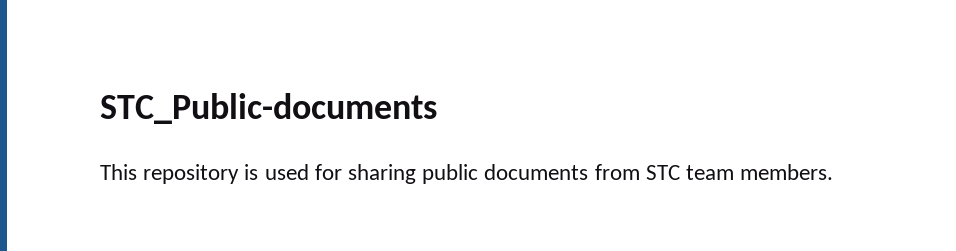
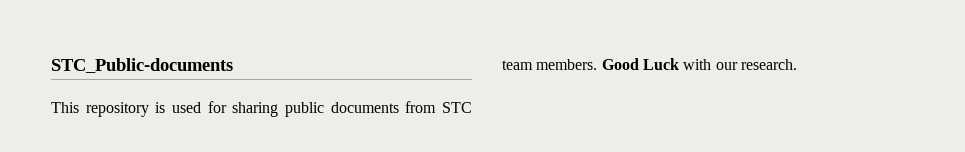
(834, 172) none -> [601,58,797,70] Good Luck with our research.

